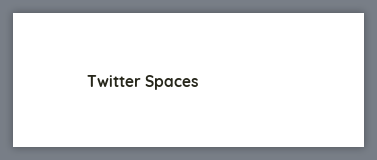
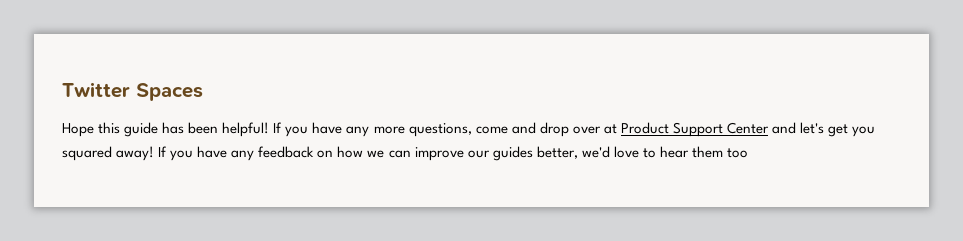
(199, 82) none -> [62,122,876,137] [62,146,748,161] // Hope this guide has been helpful! If you have any more questions, come and drop over at Product Support Center and let's get you squared away! If you have any feedback on how we can improve our guides better, we'd love to hear them too

